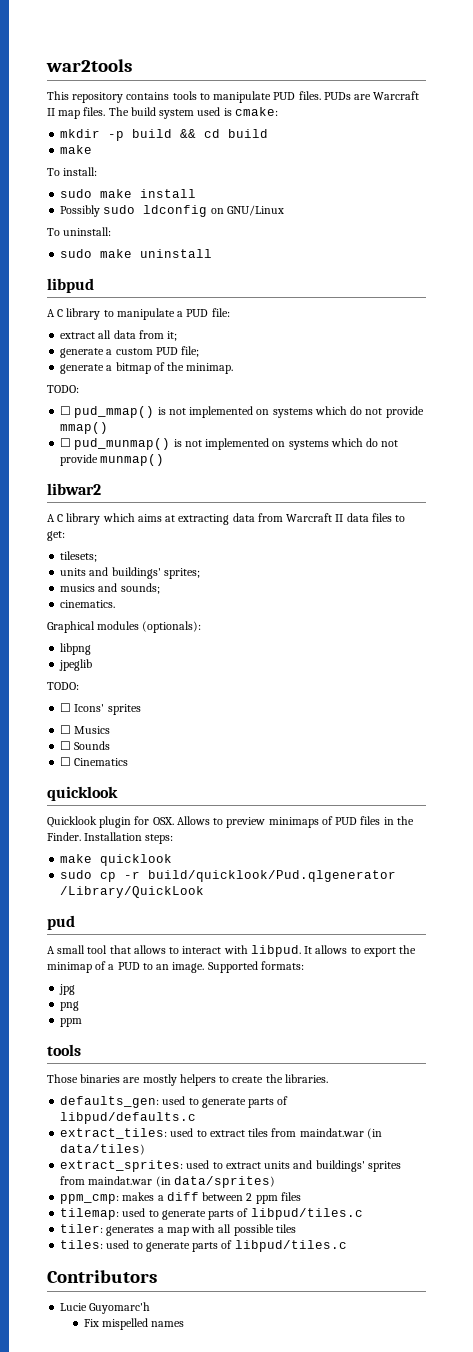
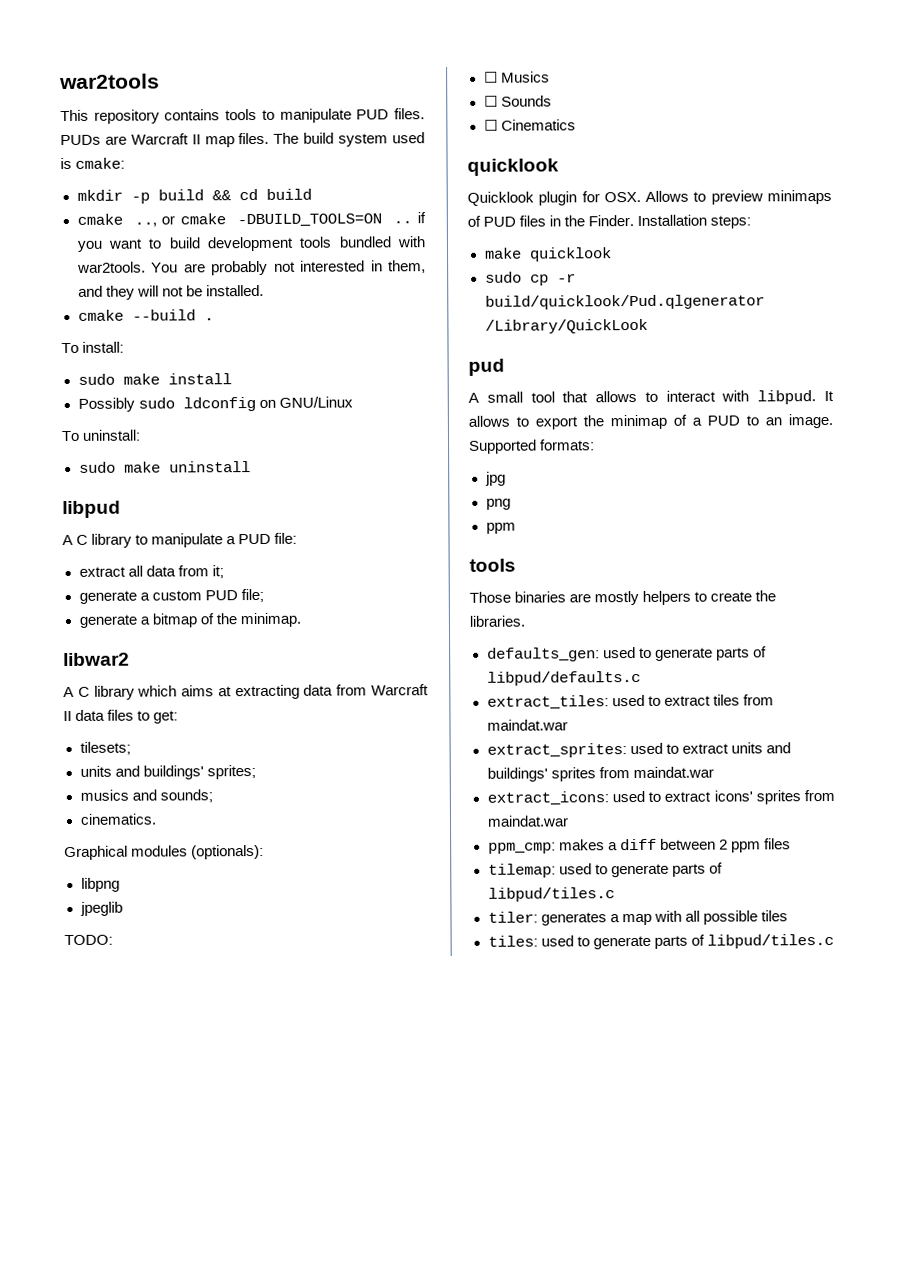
[60,145,93,154] make -> [76,212,427,227] [76,236,426,252] [76,260,426,276] [77,284,264,300] [77,309,214,321] cmake .., or cmake -DBUILD_TOOLS=ON .. if you want to build development tools bundled with war2tools. You are probably not interested in them, and they will not be installed. // cmake --build .
[47,385,79,393] [60,406,424,418] [60,422,109,434] [60,438,399,450] [60,454,165,466] // TODO: // ☐ pud_mmap() is not implemented on systems which do not provide mmap() // ☐ pud_munmap() is not implemented on systems which do not provide munmap() -> (301, 620) none
[60,703,141,715] // ☐ Icons' sprites -> (113, 940) none
[366,1128,382,1139] [60,1144,146,1155] (in data/tiles) -> (568, 725) none
[155,1176,275,1188] (in data/sprites) -> [486,789,835,805] [486,815,569,827] // extract_icons: used to extract icons' sprites from maindat.war
[47,1270,157,1283] [60,1302,151,1314] [83,1318,185,1330] // Contributors // Lucie Guyomarc'h // Fix mispelled names -> (834, 941) none

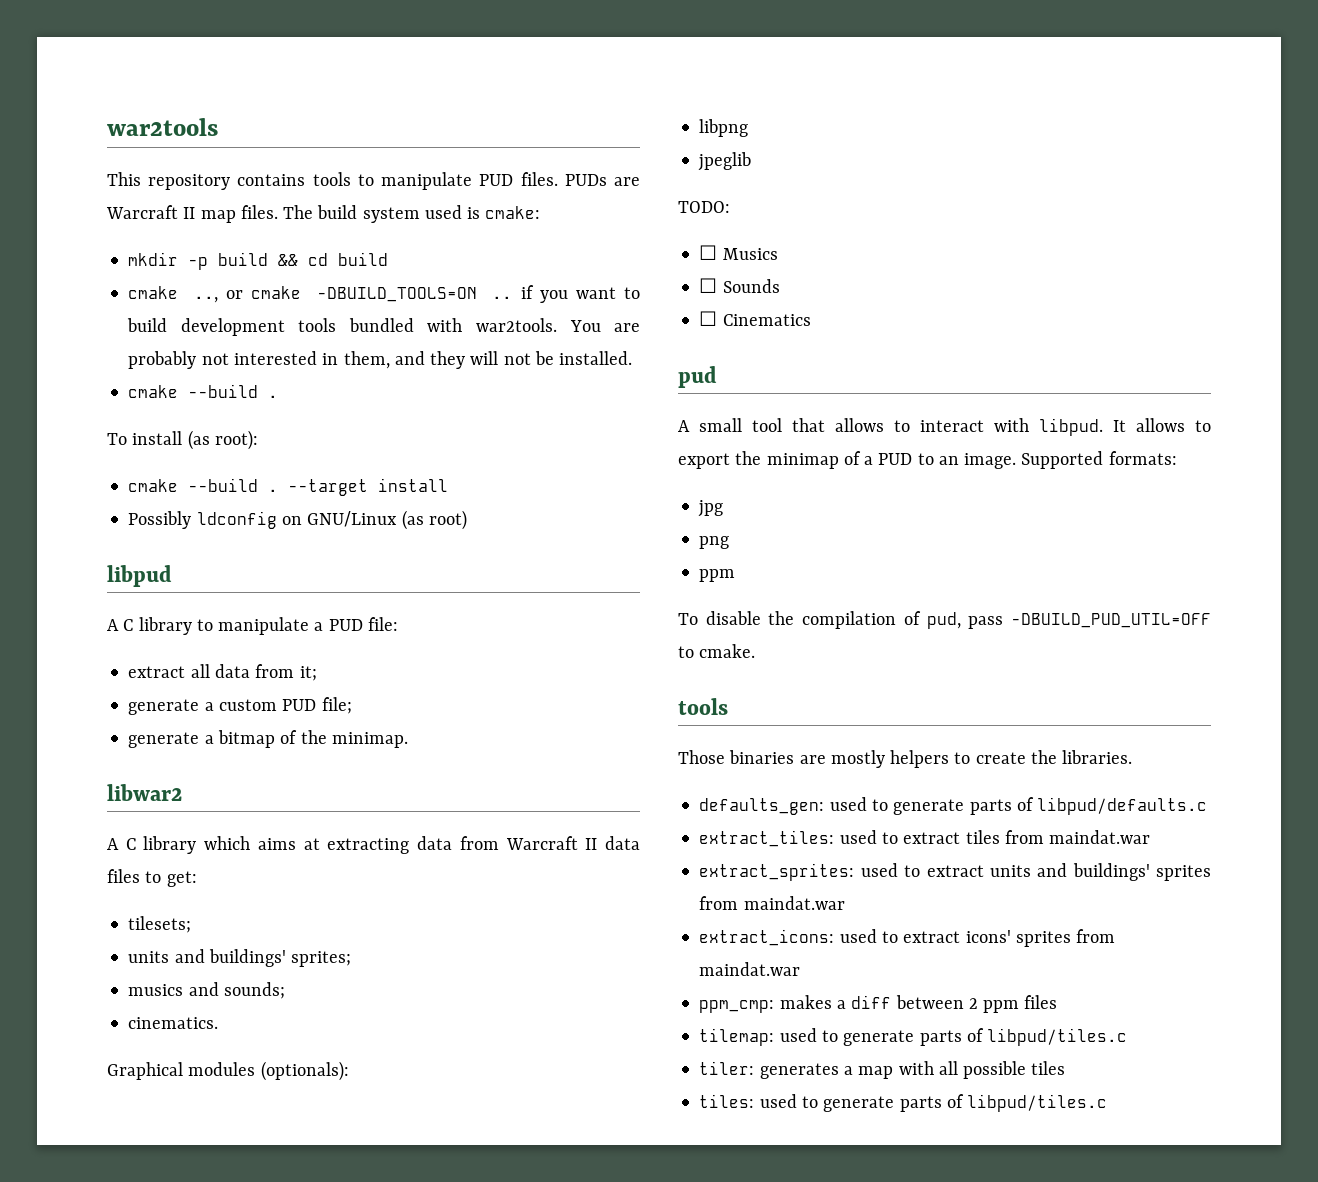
[82,341,125,353] [77,373,160,385] install: // sudo make -> [132,430,258,450] [128,478,369,496] install (as root): // cmake --build . --target
[137,397,175,409] sudo -> (192, 520) none
[61,429,141,442] [78,461,251,473] // To uninstall: // sudo make uninstall -> [401,510,467,530] (as root)
[467,158,559,176] [467,189,832,206] [467,214,752,229] [483,247,612,262] [484,271,576,286] [484,294,765,310] [484,318,648,334] // quicklook // Quicklook plugin for OSX. Allows to preview minimaps of PUD files in the Finder. Installation steps: // make quicklook // sudo cp -r build/quicklook/Pud.qlgenerator /Library/QuickLook -> (811, 320) none
(516, 528) none -> [678,611,1211,629] [678,644,756,658] // To disable the compilation of pud, pass -DBUILD_PUD_UTIL=OFF to cmake.

